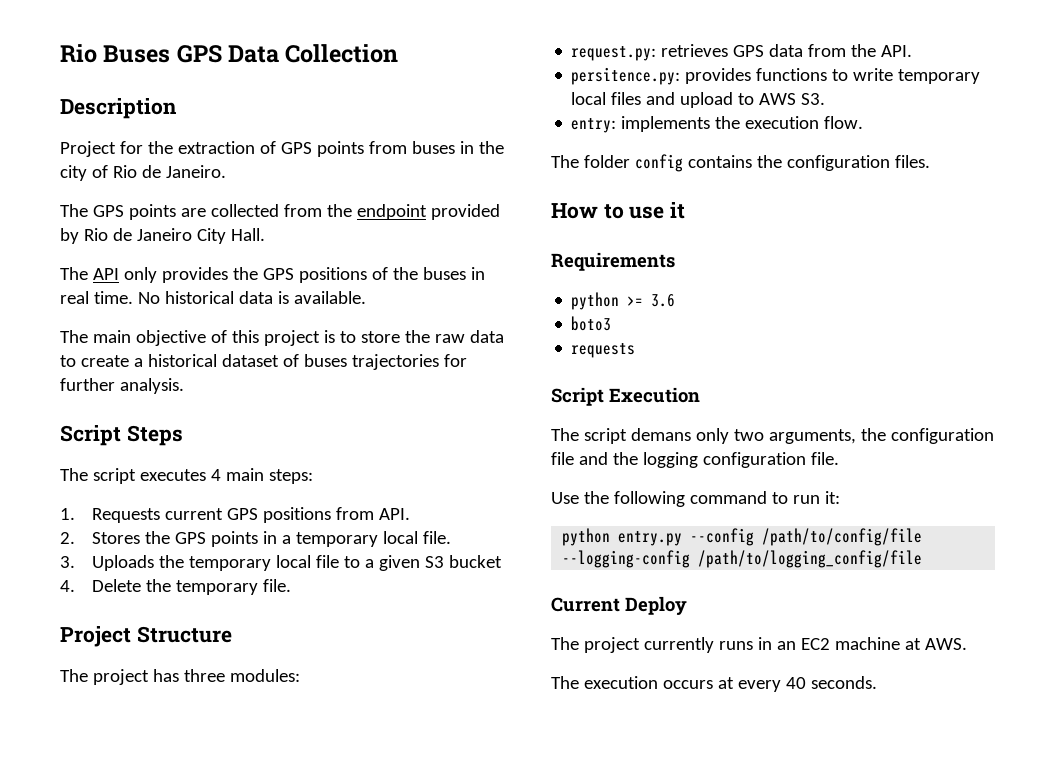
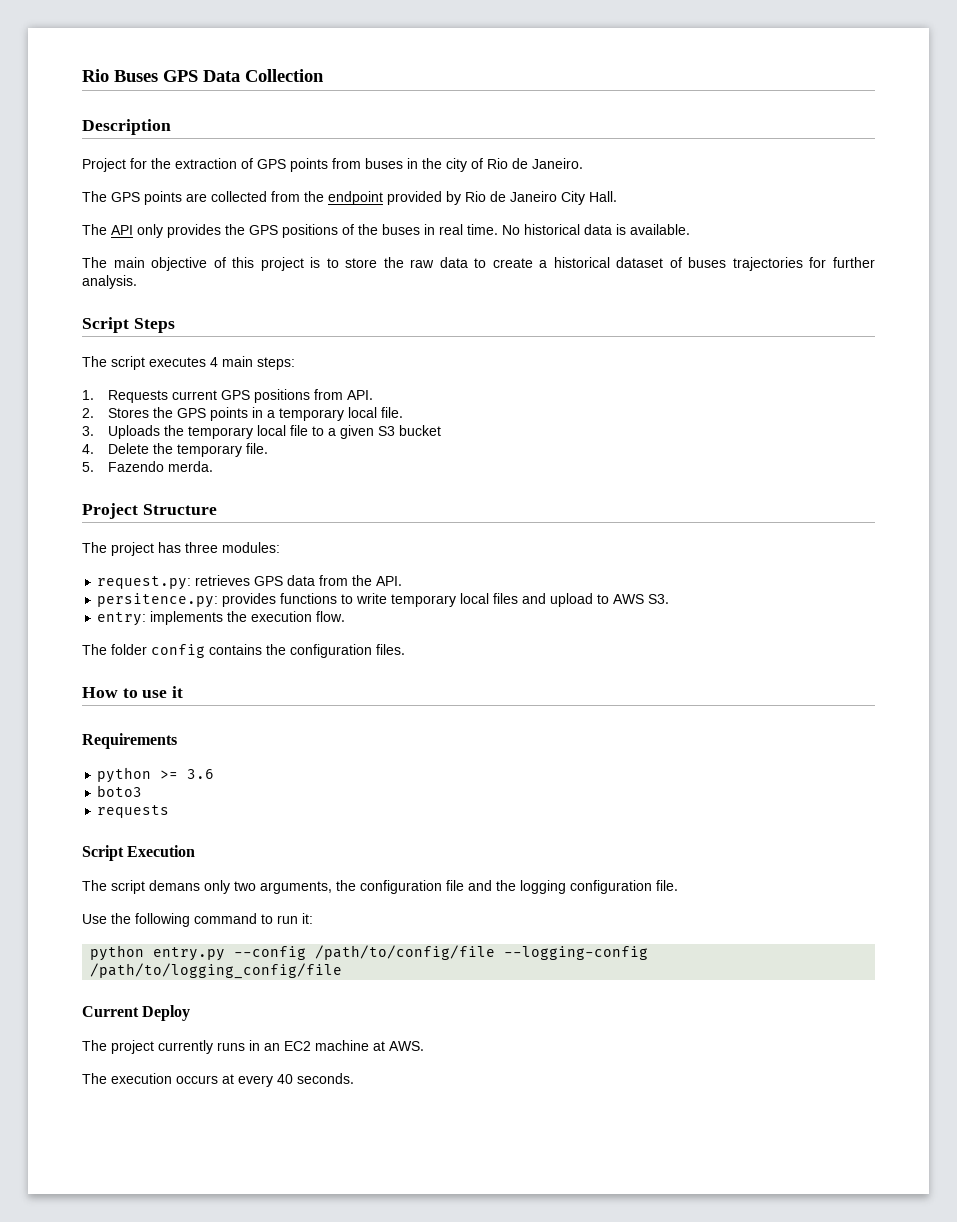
(292, 585) none -> [82,461,214,472] // 5. Fazendo merda.

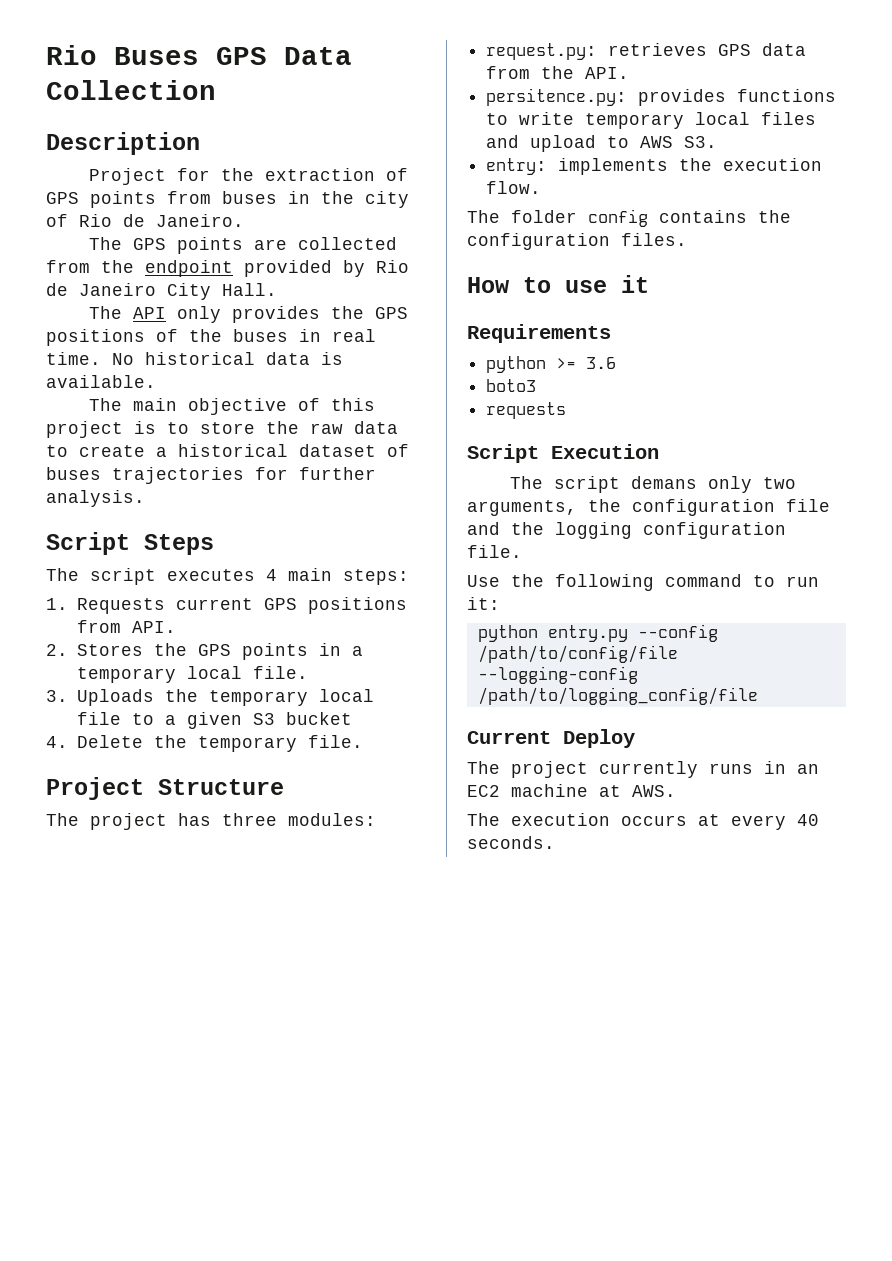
[82,461,214,472] // 5. Fazendo merda. -> (363, 741) none

